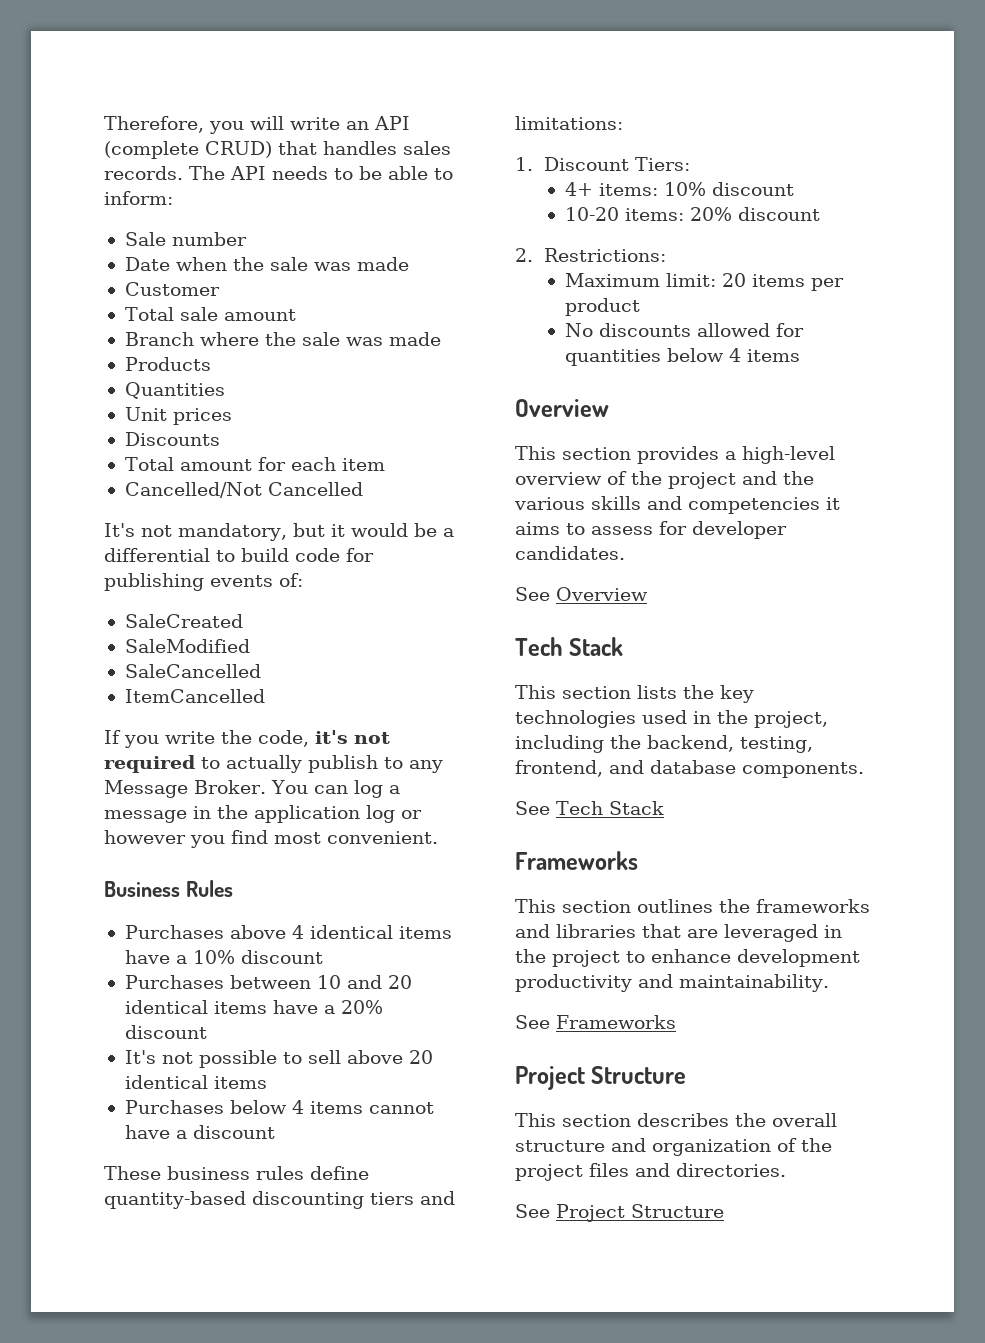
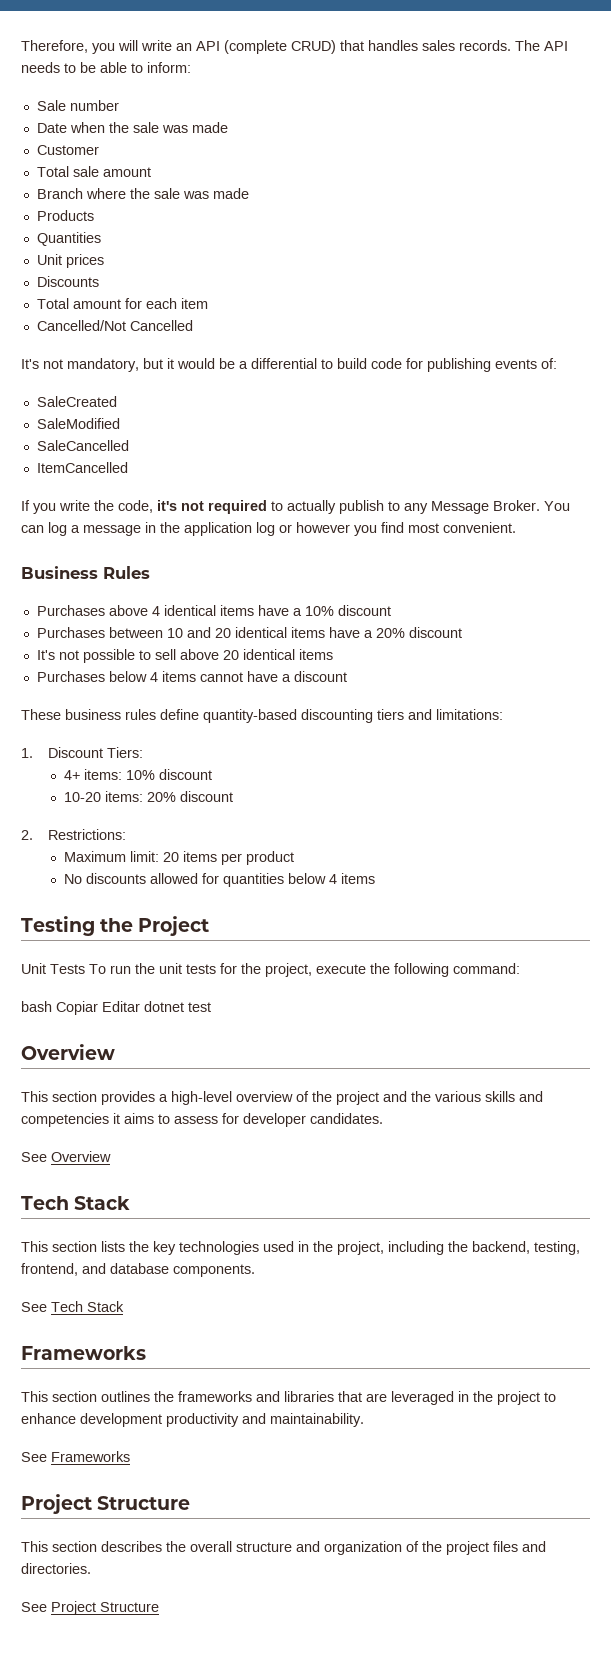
(800, 355) none -> [21,916,210,936] [21,963,520,977] [21,1001,211,1015] // Testing the Project // Unit Tests To run the unit tests for the project, execute the following command: // bash Copiar Editar dotnet test

